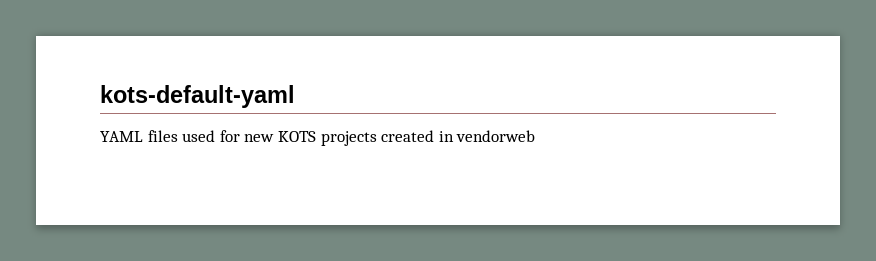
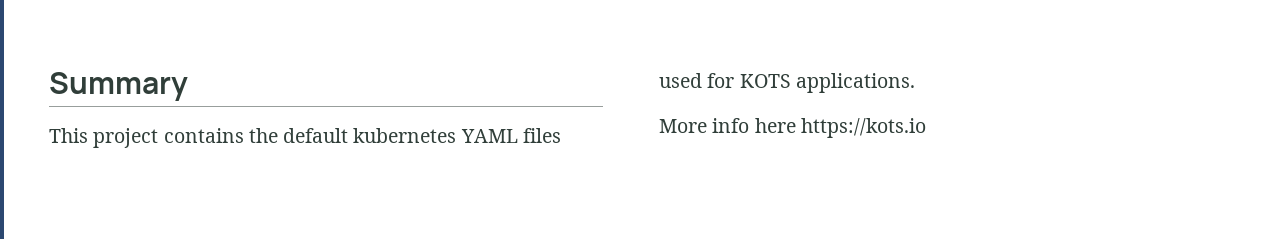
[100,85,295,108] [100,130,536,146] kots-default-yaml // YAML files used for new KOTS projects created in vendorweb -> [49,72,188,101] [49,128,561,148] [659,73,915,93] [659,118,926,138] Summary // This project contains the default kubernetes YAML files used for KOTS applications. // More info here https://kots.io

